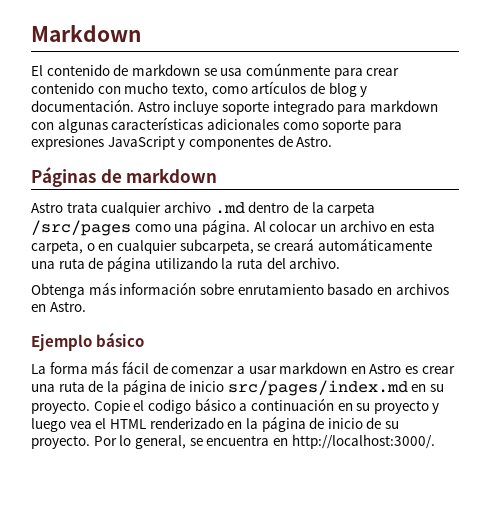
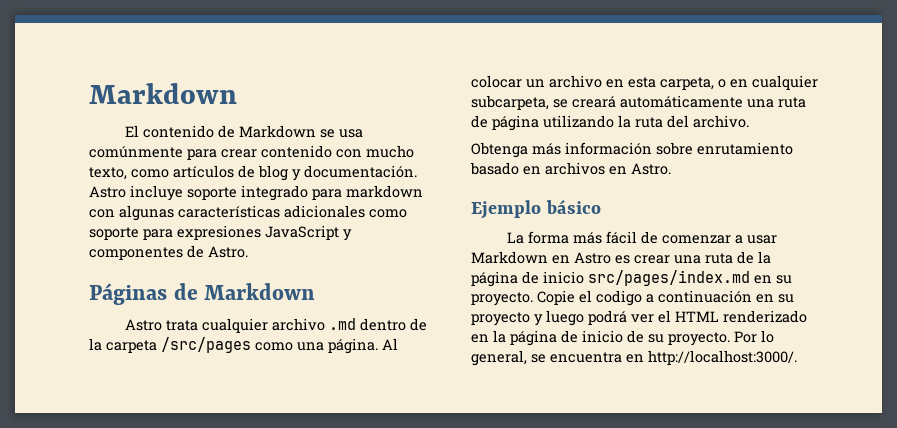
[131,64,200,76] markdown -> [239,125,317,138] Markdown
[126,168,218,183] markdown -> [204,283,316,300] Markdown
[279,362,348,374] markdown -> [471,251,548,264] Markdown
[194,398,236,411] básico -> (642, 298) none
[69,421,92,429] vea -> [588,310,654,325] podrá ver

